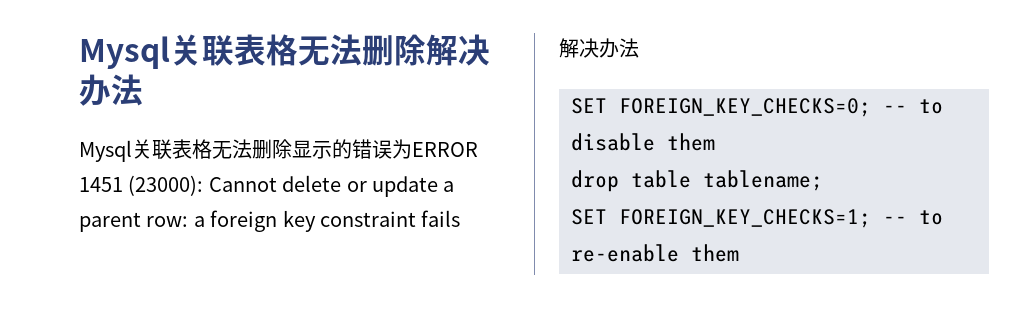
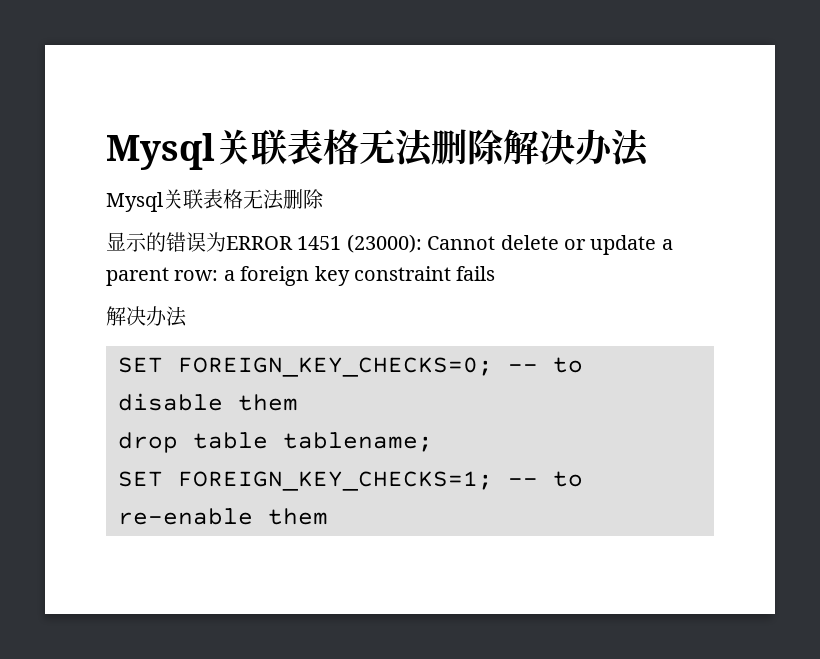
(292, 149) none -> (324, 199) //

